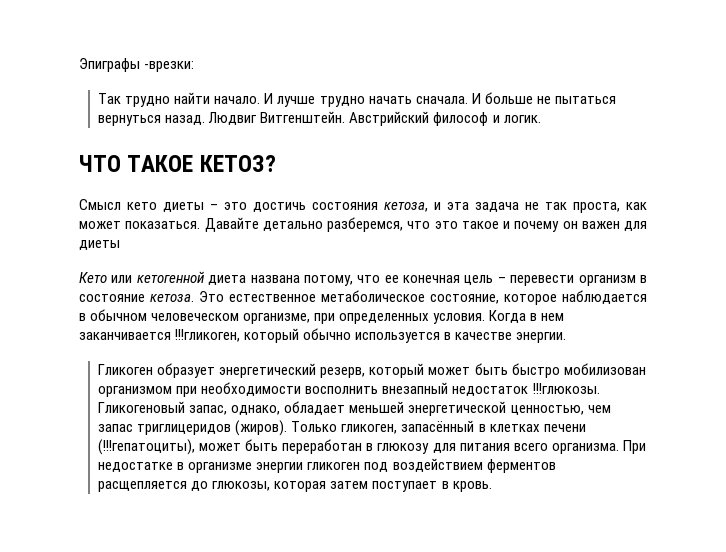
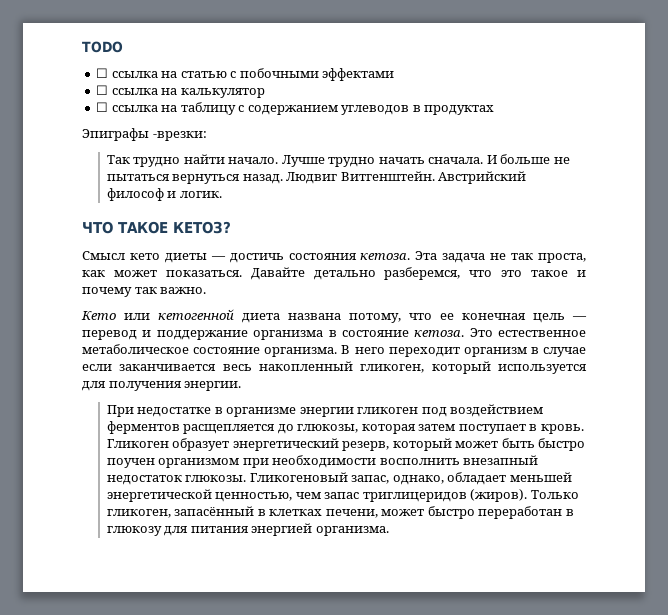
(79, 65) none -> [82,41,123,53] [96,68,395,81] [96,85,265,98] [96,102,495,115] TODO // ☐ ссылка на статью с побочными эффектами // ☐ ссылка на калькулятор // ☐ ссылка на таблицу с содержанием углеводов в продуктах //
[264,93,316,107] И лучше -> [281,155,325,167] Лучше
[210,202,469,212] – это достичь состояния кетоза, и эта -> [210,251,438,263] — достичь состояния кетоза. Эта
[562,221,647,231] [79,240,120,250] он важен для диеты -> [134,287,207,294] так важно.
[497,275,636,286] – перевести организм -> [572,316,587,320] [82,330,324,340] — перевод и поддержание организма
[430,290,647,305] [79,309,565,324] [79,328,567,343] [98,363,646,378] [98,382,600,397] [98,401,611,416] [98,420,586,436] [98,439,619,455] состояние, которое наблюдается в обычном человеческом организме, при определенных условия. Когда в нем заканчивается !!!гликоген, который обычно используется в качестве энергии. // Гликоген образует энергетический резерв, который может быть быстро мобилизован организмом при необходимости восполнить внезапный недостаток !!!глюкозы. Гликогеновый запас, однако, обладает меньшей энергетической ценностью, чем запас триглицеридов (жиров). Только гликоген, запасённый в клетках печени (!!!гепатоциты), может быть переработан в глюкозу для питания всего организма. -> [193,345,586,357] [82,361,587,374] [82,381,242,391] состояние организма. В него переходит организм в случае если заканчивается весь накопленный гликоген, который используется для получения энергии. //
(492, 486) none -> [106,438,586,451] [106,455,539,468] [106,472,572,485] [106,489,579,502] [106,506,574,519] [106,523,389,536] Гликоген образует энергетический резерв, который может быть быстро поучен организмом при необходимости восполнить внезапный недостаток глюкозы. Гликогеновый запас, однако, обладает меньшей энергетической ценностью, чем запас триглицеридов (жиров). Только гликоген, запасённый в клетках печени, может быстро переработан в глюкозу для питания энергией организма.

